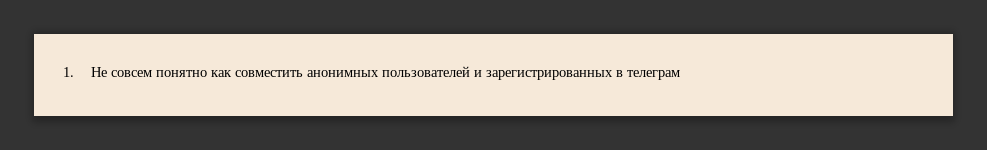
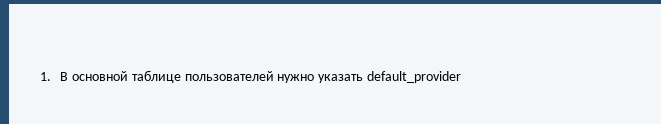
[90,66,680,80] Не совсем понятно как совместить анонимных пользователей и зарегистрированных в телеграм -> [60,70,462,83] В основной таблице пользователей нужно указать default_provider

